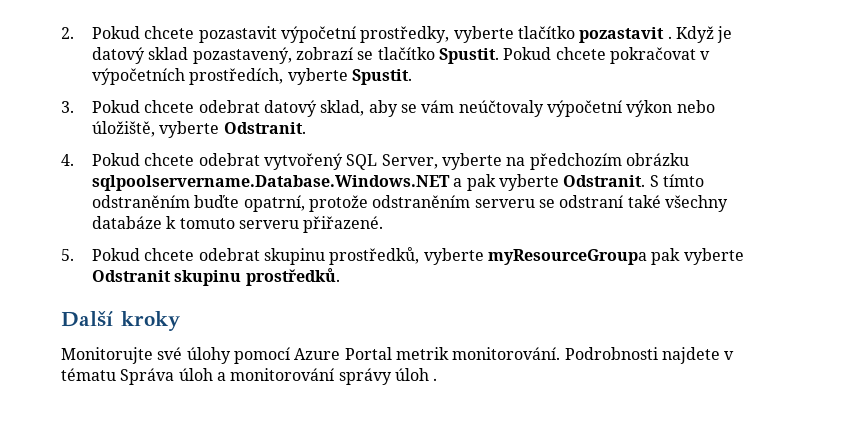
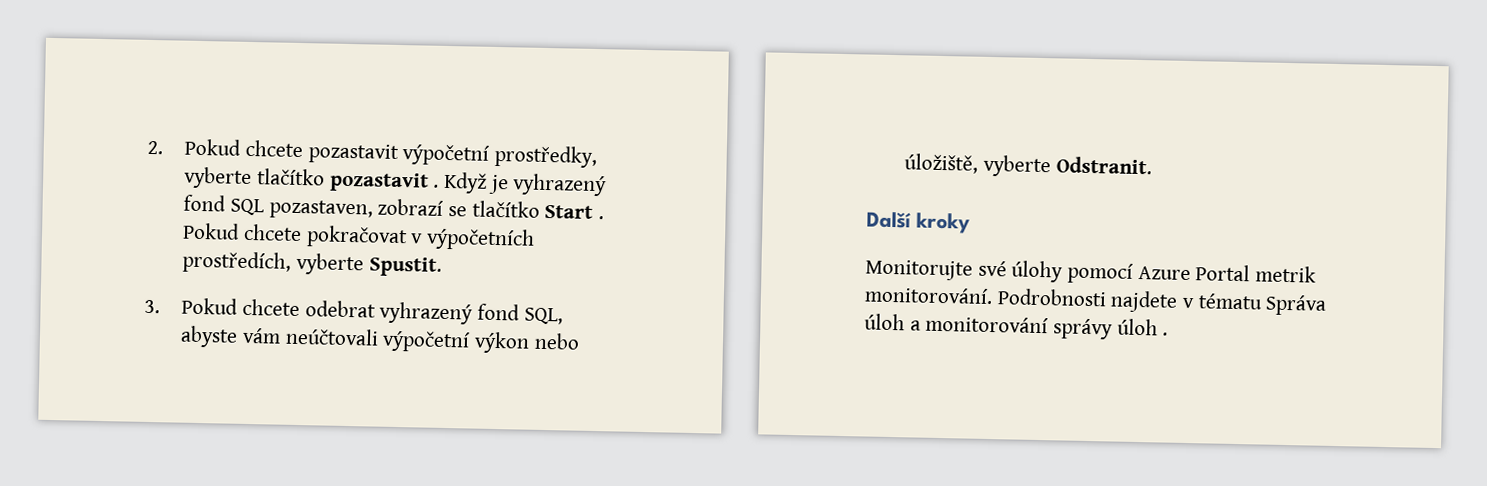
[92,47,292,64] datový sklad pozastavený, -> [512,173,608,197] [183,194,373,220] vyhrazený fond SQL pozastaven,
[439,48,500,64] Spustit. -> [544,204,605,220] Start .
[264,100,544,117] datový sklad, aby se vám neúčtovaly -> [379,301,563,325] [180,325,379,348] vyhrazený fond SQL, abyste vám neúčtovali
[61,153,690,170] [92,174,705,191] [92,195,729,212] [92,216,384,233] [61,247,744,265] [92,268,340,286] // 4. Pokud chcete odebrat vytvořený SQL Server, vyberte na předchozím obrázku sqlpoolservername.Database.Windows.NET a pak vyberte Odstranit. S tímto odstraněním buďte opatrní, protože odstraněním serveru se odstraní také všechny databáze k tomuto serveru přiřazené. // 5. Pokud chcete odebrat skupinu prostředků, vyberte myResourceGroupa pak vyberte Odstranit skupinu prostředků. -> (1152, 165) none

